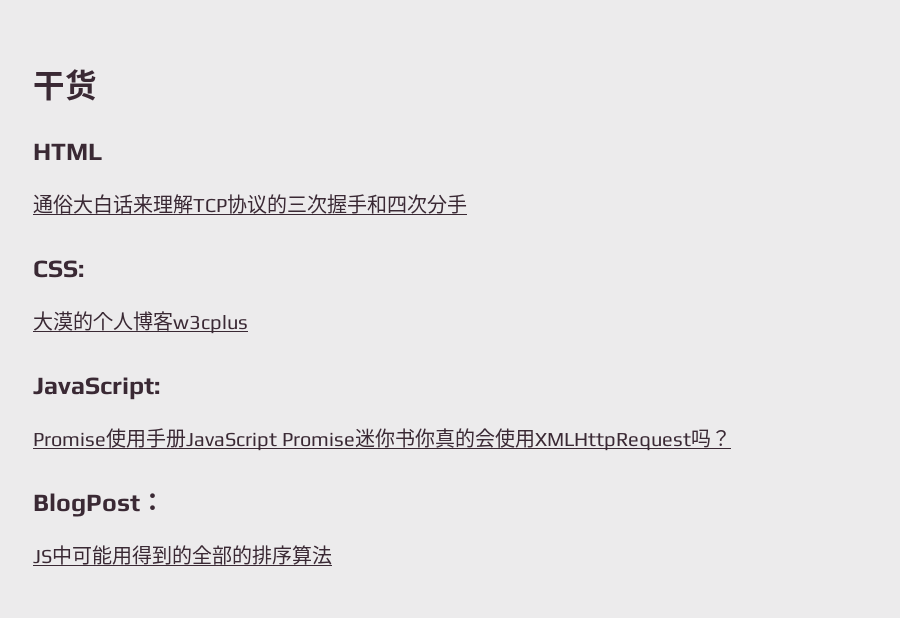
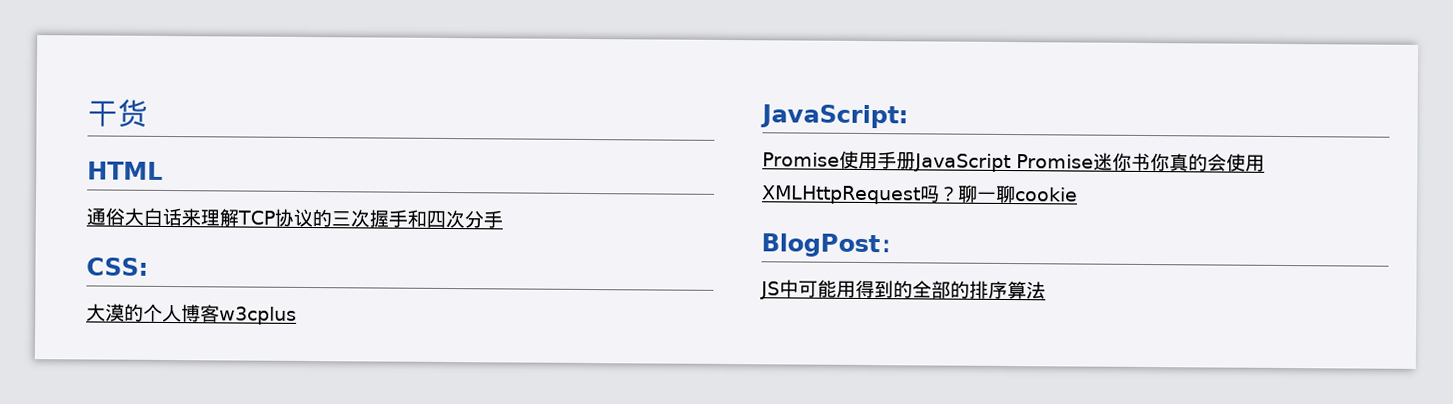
(732, 438) none -> [957,184,1078,204] 聊一聊cookie

